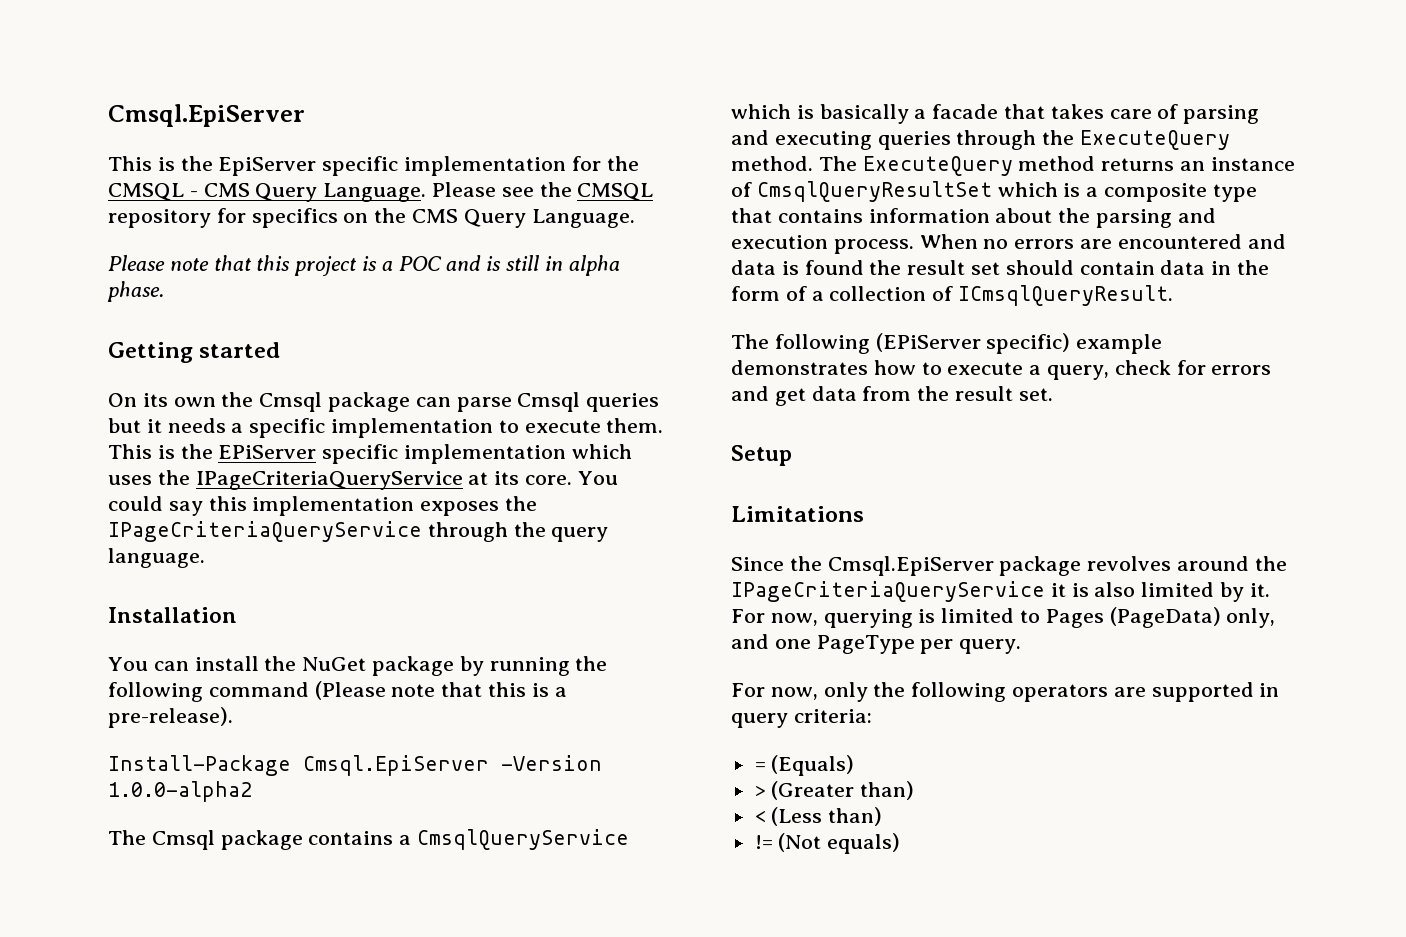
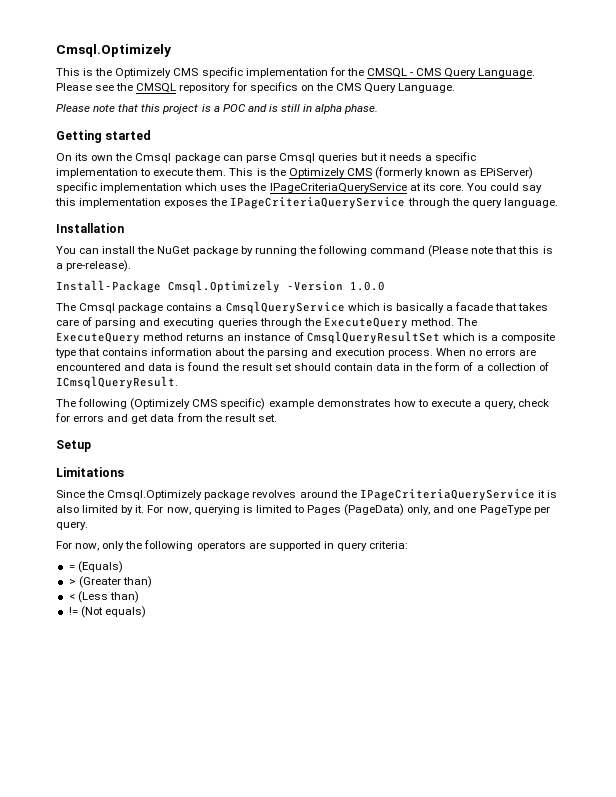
[108,104,305,127] [108,156,317,176] Cmsql.EpiServer // This is the EpiServer -> [56,44,171,57] [56,68,199,78] Cmsql.Optimizely // This is the Optimizely CMS
[218,445,317,459] EPiServer -> [288,167,534,179] Optimizely CMS (formerly known as EPiServer)
[303,755,602,776] [108,781,252,802] Cmsql.EpiServer -Version 1.0.0-alpha2 -> [168,280,385,293] Cmsql.Optimizely -Version 1.0.0
[875,333,981,352] (EPiServer -> [130,398,218,410] (Optimizely CMS
[827,556,994,576] Cmsql.EpiServer -> [107,490,203,500] Cmsql.Optimizely

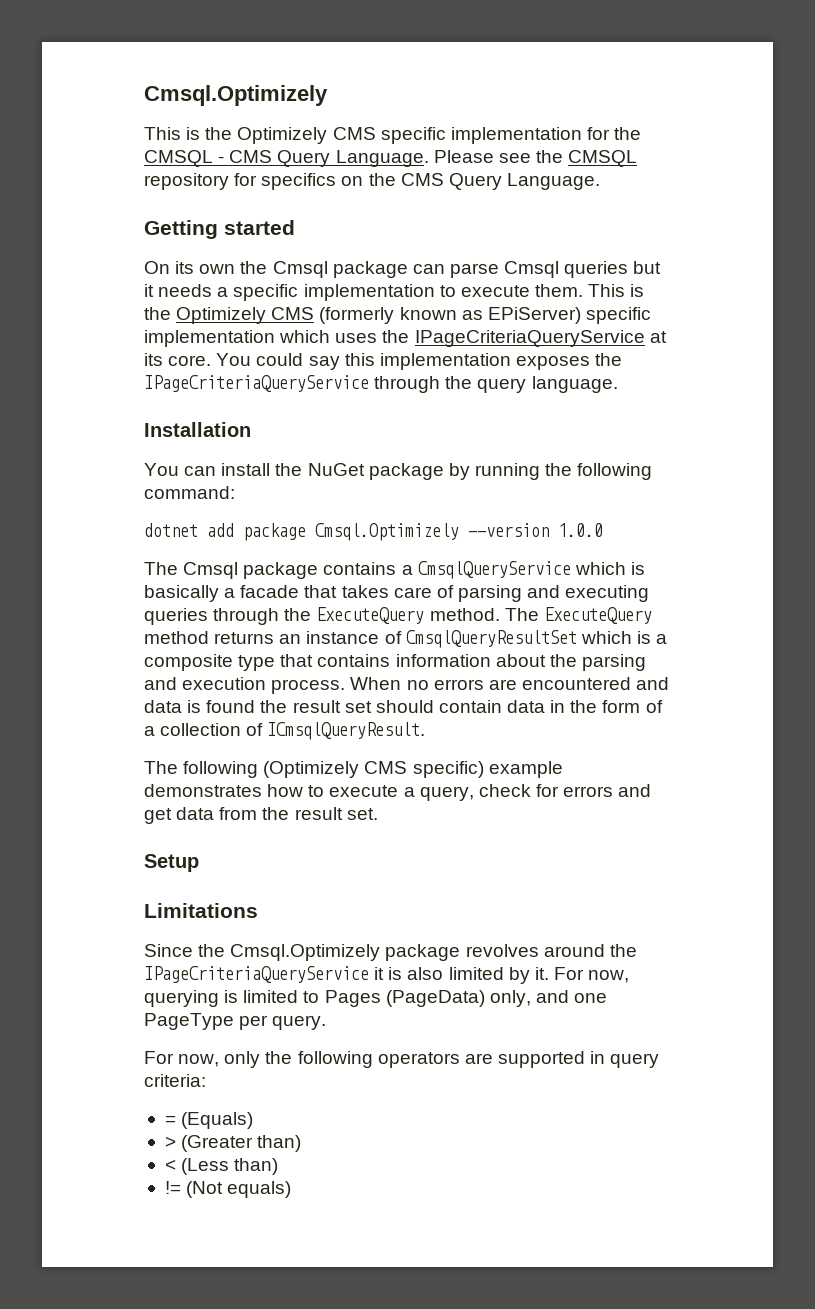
[56,104,379,114] // Please note that this project is a POC and is still in alpha phase. -> (600, 181) none
[370,245,553,257] [56,260,132,272] [56,280,343,293] command (Please note that this is a pre-release). // Install-Package Cmsql.Optimizely -Version -> [144,486,235,499] [144,523,549,541] command: // dotnet add package Cmsql.Optimizely --version

